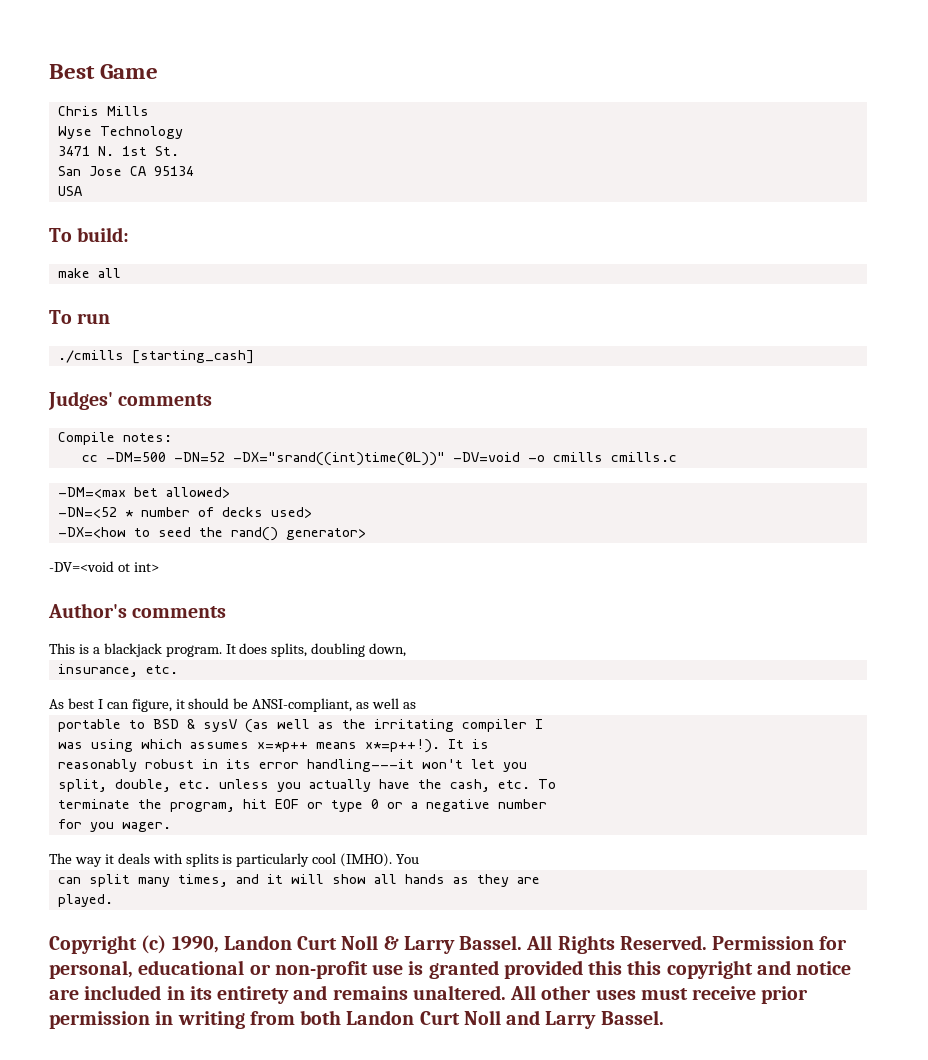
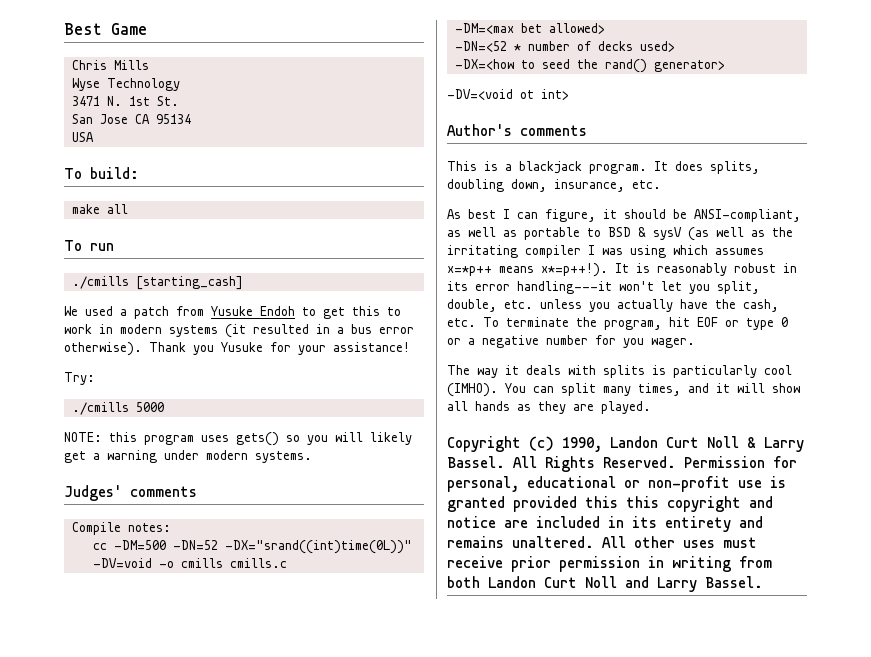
(254, 357) none -> [64,306,401,319] [64,324,414,338] [64,342,410,356] [64,372,95,385] [71,402,164,415] [64,432,412,446] [64,450,312,463] // We used a patch from Yusuke Endoh to get this to work in modern systems (it resulted in a bus error otherwise). Thank you Yusuke for your assistance! // Try: // ./cmills 5000 // NOTE: this program uses gets() so you will likely get a warning under modern systems.
(407, 650) // -> (547, 185) none
(417, 705) // -> (517, 233) none
(543, 724) // -> (595, 250) none
(489, 744) // -> (650, 268) none
(527, 767) // -> (710, 289) none
(556, 784) // -> (499, 322) none
(547, 804) // -> (588, 340) none
(420, 859) // -> (526, 388) none
(540, 880) // -> (594, 407) none

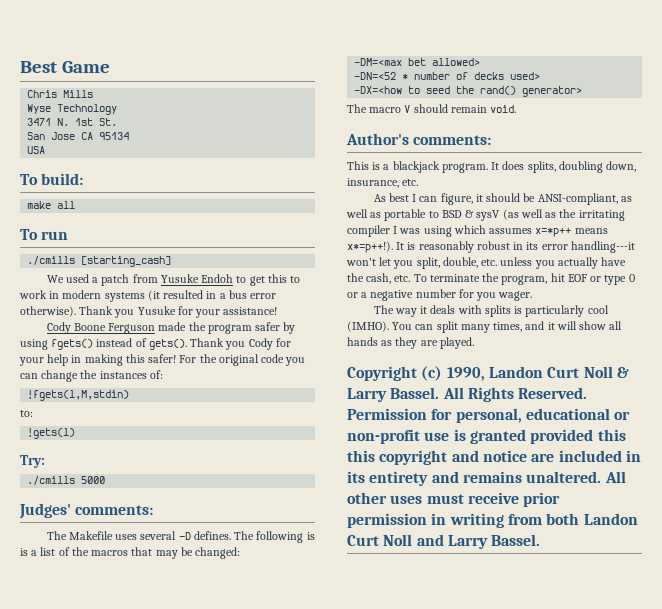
[64,372,95,385] [71,402,164,415] [64,432,412,446] [64,450,312,463] [64,485,197,501] [71,522,171,535] [92,540,412,554] [92,558,287,568] Try: // ./cmills 5000 // NOTE: this program uses gets() so you will likely get a warning under modern systems. // Judges' comments // Compile notes: // cc -DM=500 -DN=52 -DX="srand((int)time(0L))" -DV=void -o cmills cmills.c -> [46,322,296,334] [20,338,291,350] [19,354,306,366] [20,370,163,382] [27,390,130,401] [20,410,33,417] [27,428,76,439] [20,455,45,468] [27,476,106,485] [19,503,154,519] [46,531,315,543] [20,547,241,559] Cody Boone Ferguson made the program safer by using fgets() instead of gets(). Thank you Cody for your help in making this safer! For the original code you can change the instances of: // !fgets(l,M,stdin) // to: // !gets(l) // Try: // ./cmills 5000 // Judges' comments: // The Makefile uses several -D defines. The following is is a list of the macros that may be changed:
[447,89,569,100] -DV=<void ot int> -> [347,104,517,113] The macro V should remain void.
[520,125,587,136] comments -> [413,135,492,145] comments:

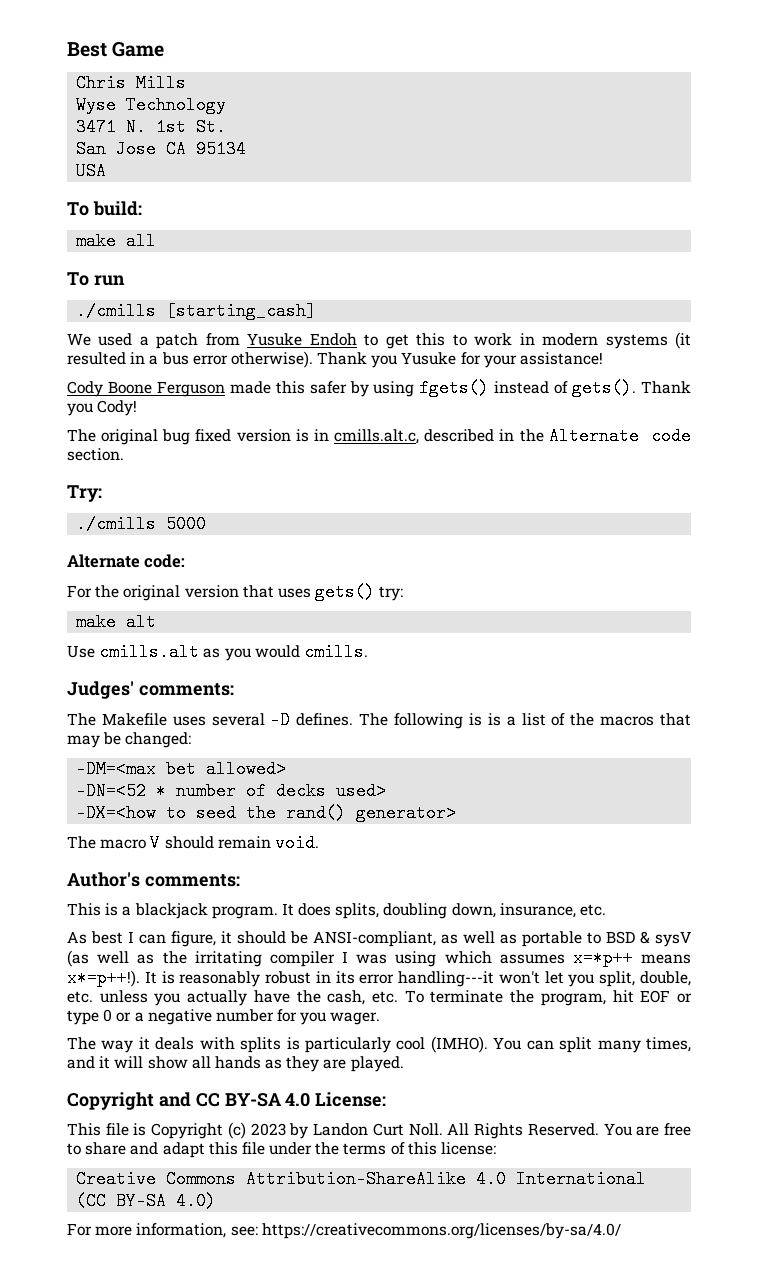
[188,322,252,334] the program -> [275,381,305,394] this
[248,338,291,350] [19,354,306,366] [20,370,163,382] [27,390,130,401] [20,410,33,417] [27,428,76,439] [20,455,45,468] [27,476,106,485] Cody for your help in making this safer! For the original code you can change the instances of: // !fgets(l,M,stdin) // to: // !gets(l) // Try: // ./cmills 5000 -> [97,400,138,416] [67,427,691,445] [67,448,124,461] [67,485,102,502] [76,515,207,533] [67,554,186,568] [67,583,404,601] [76,613,157,631] [67,643,368,661] Cody! // The original bug fixed version is in cmills.alt.c, described in the Alternate code section. // Try: // ./cmills 5000 // Alternate code: // For the original version that uses gets() try: // make alt // Use cmills.alt as you would cmills.
[421,366,629,381] [347,387,588,402] [347,408,631,423] [347,429,626,444] [347,450,641,465] [347,471,626,486] [347,492,561,507] [347,513,638,528] [347,534,541,549] (c) 1990, Landon Curt Noll & Larry Bassel. All Rights Reserved. Permission for personal, educational or non-profit use is granted provided this this copyright and notice are included in its entirety and remains unaltered. All other uses must receive prior permission in writing from both Landon Curt Noll and Larry Bassel. -> [158,1092,387,1107] [67,1122,691,1139] [67,1142,497,1158] [76,1170,647,1188] [76,1192,217,1210] [67,1223,621,1239] and CC BY-SA 4.0 License: // This file is Copyright (c) 2023 by Landon Curt Noll. All Rights Reserved. You are free to share and adapt this file under the terms of this license: // Creative Commons Attribution-ShareAlike 4.0 International (CC BY-SA 4.0) // For more information, see: https://creativecommons.org/licenses/by-sa/4.0/

